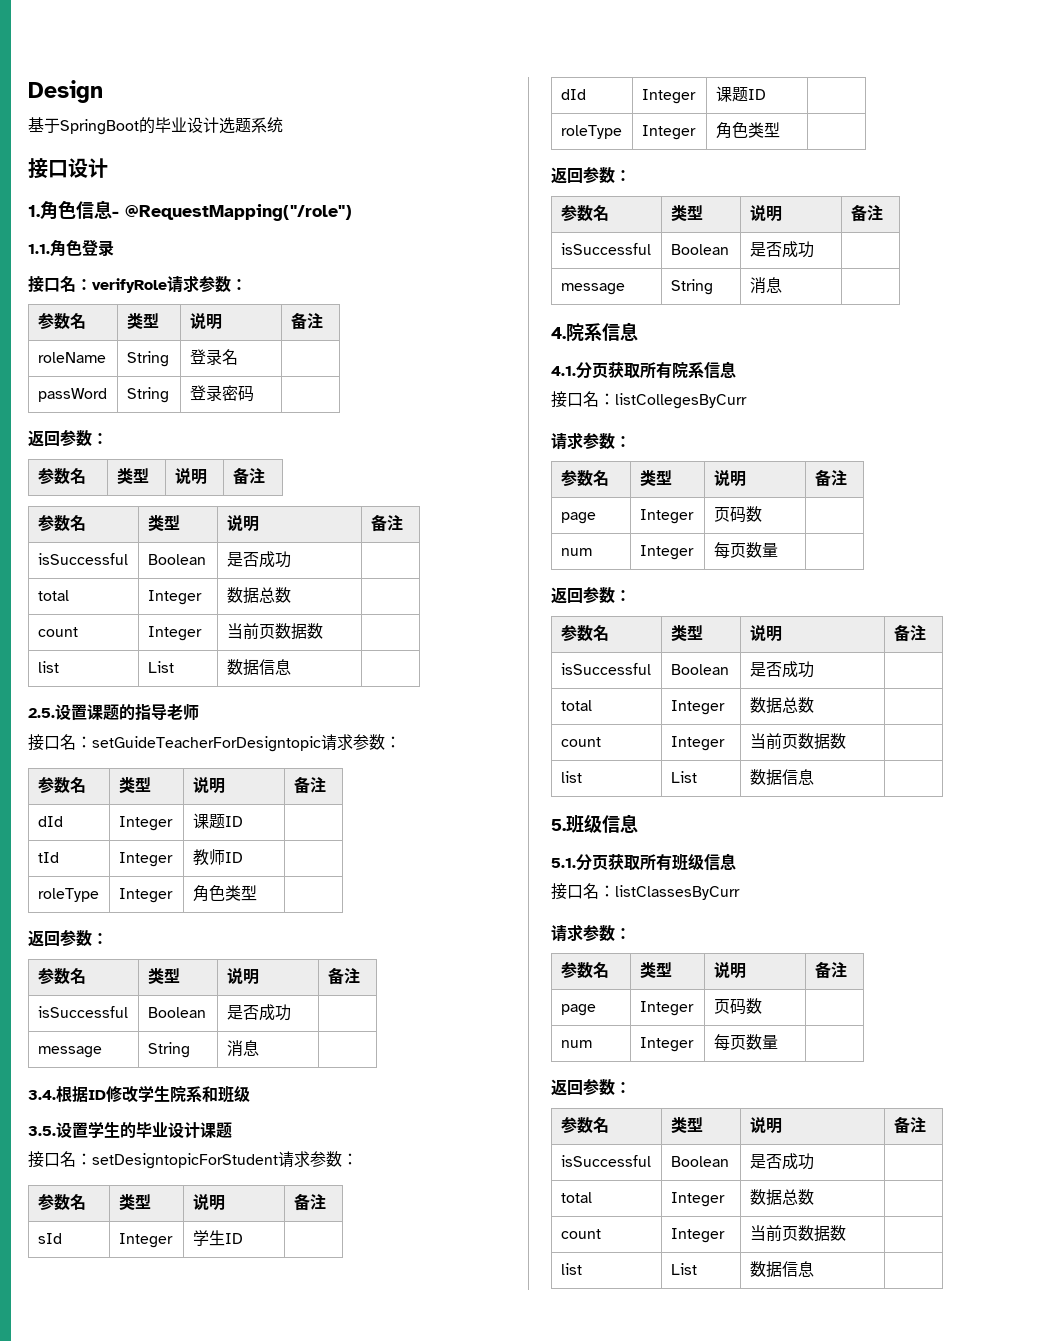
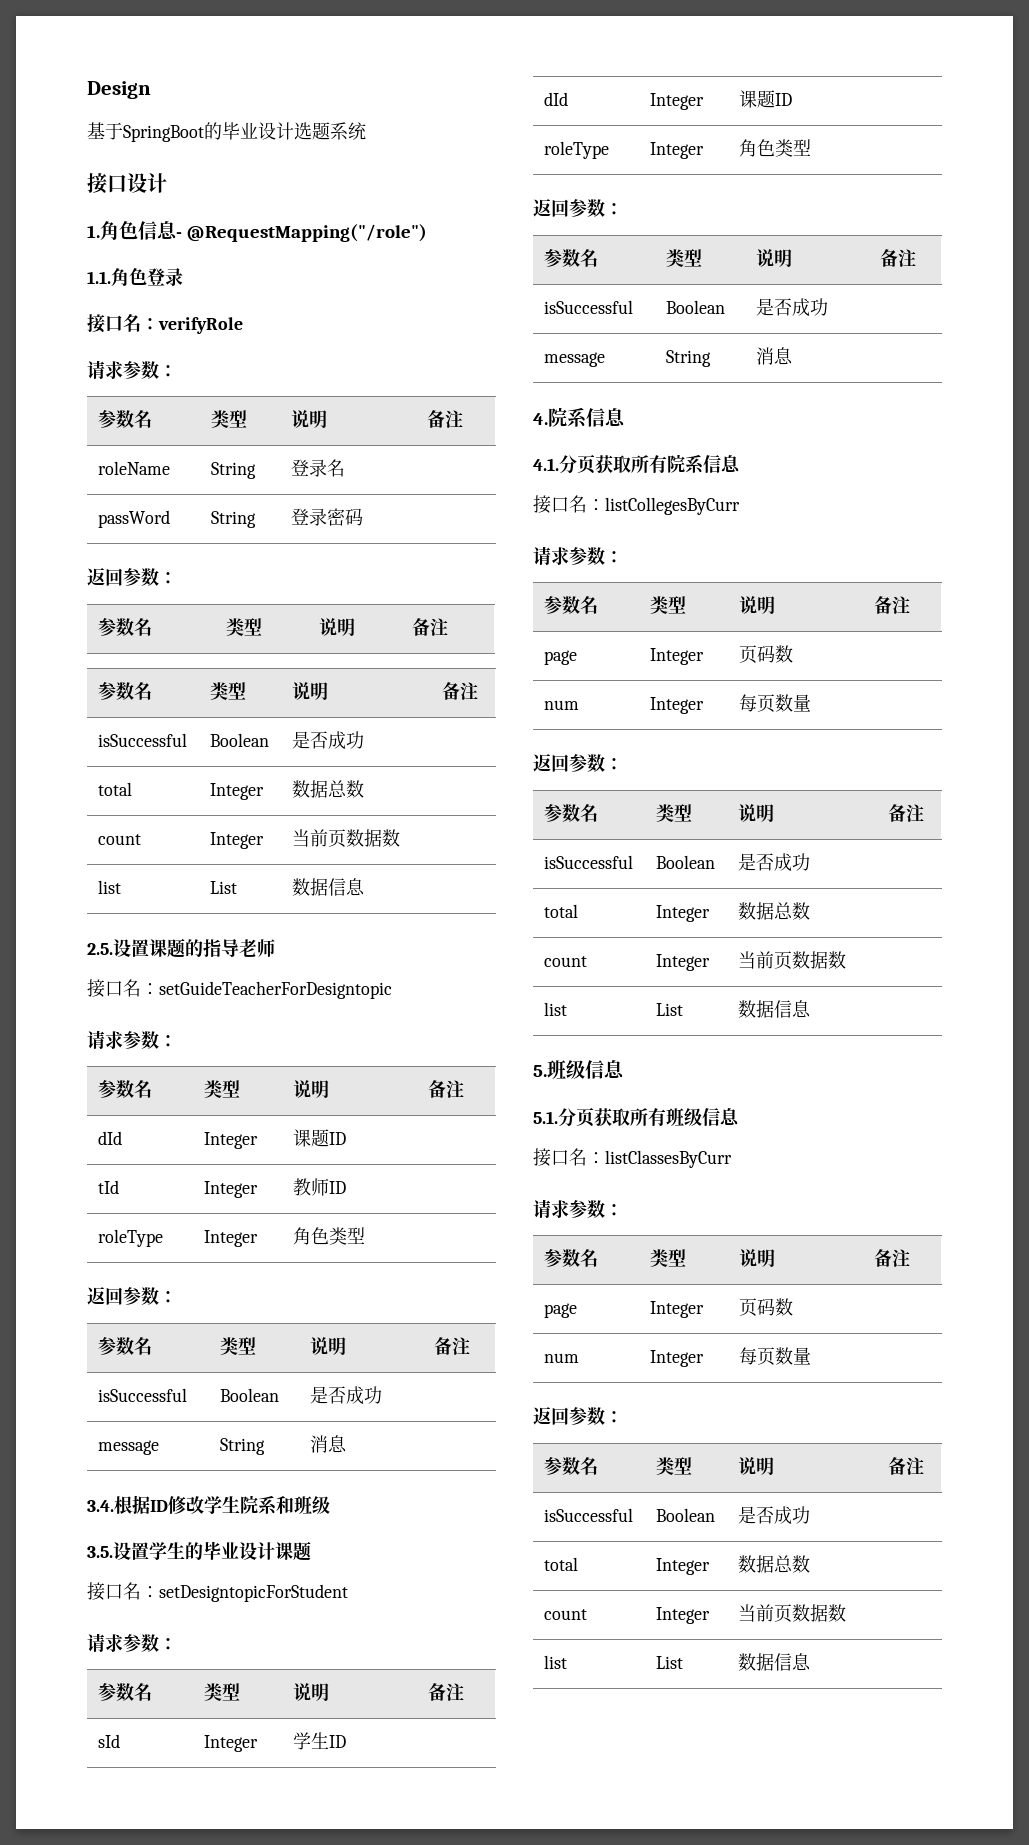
(167, 285) none -> (243, 325) //
(321, 744) none -> (392, 990) //
(278, 1161) none -> (348, 1593) //

